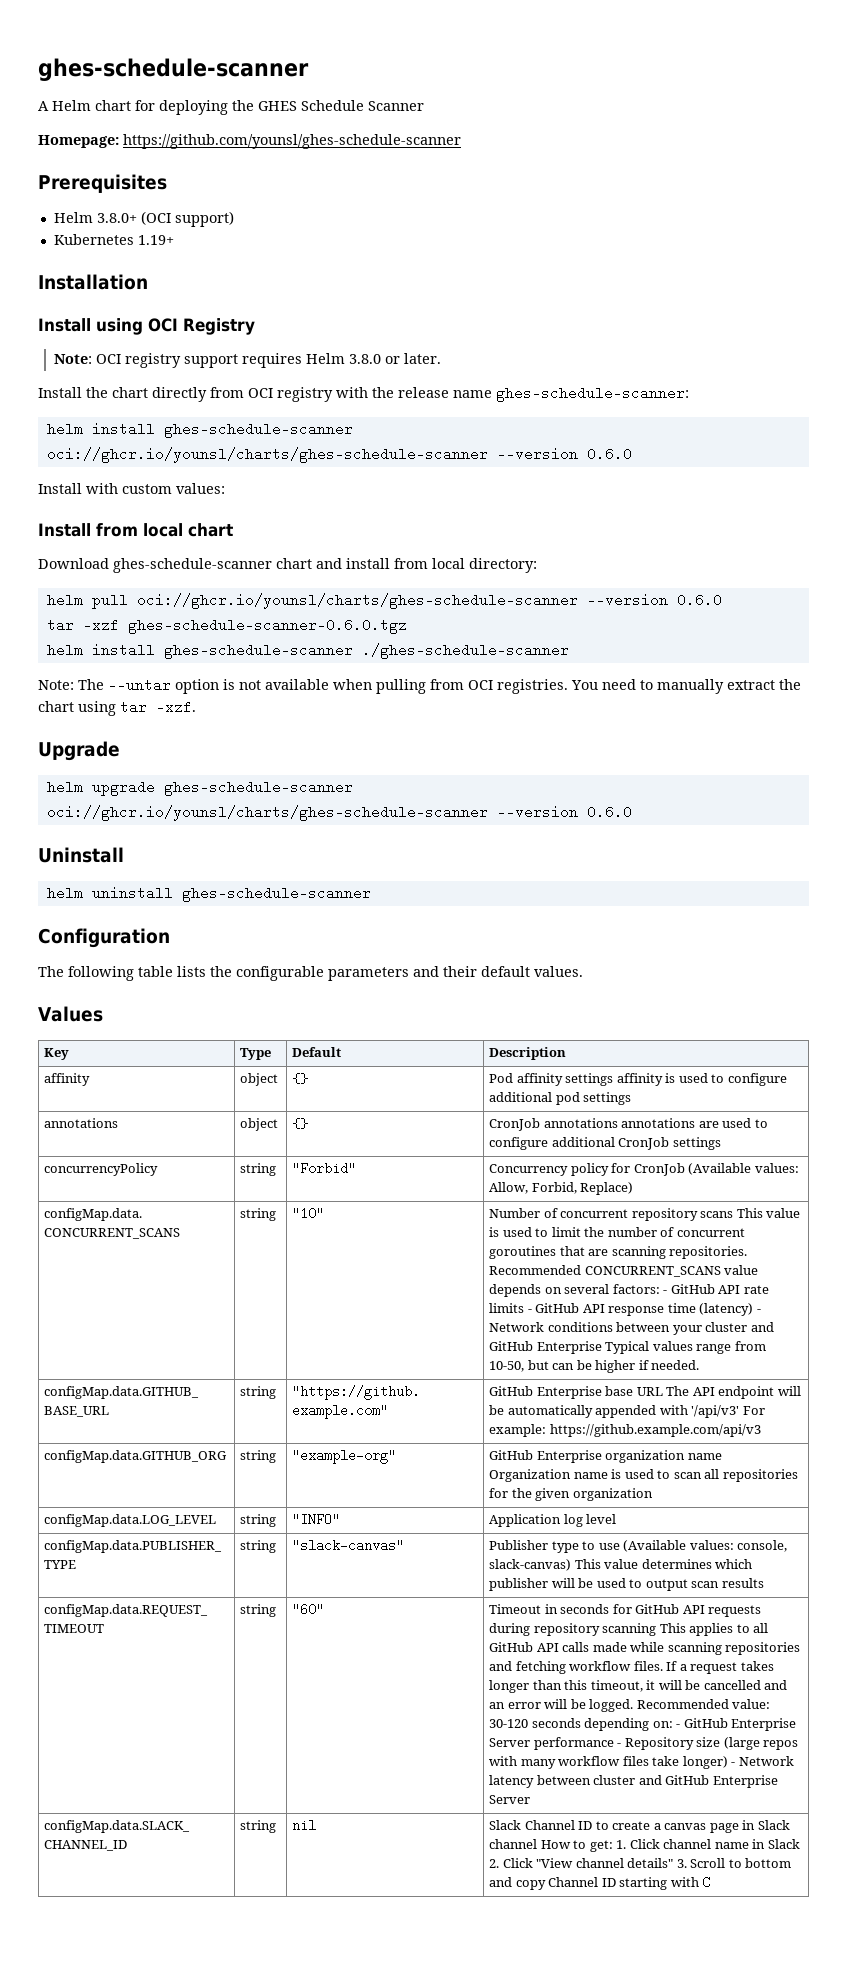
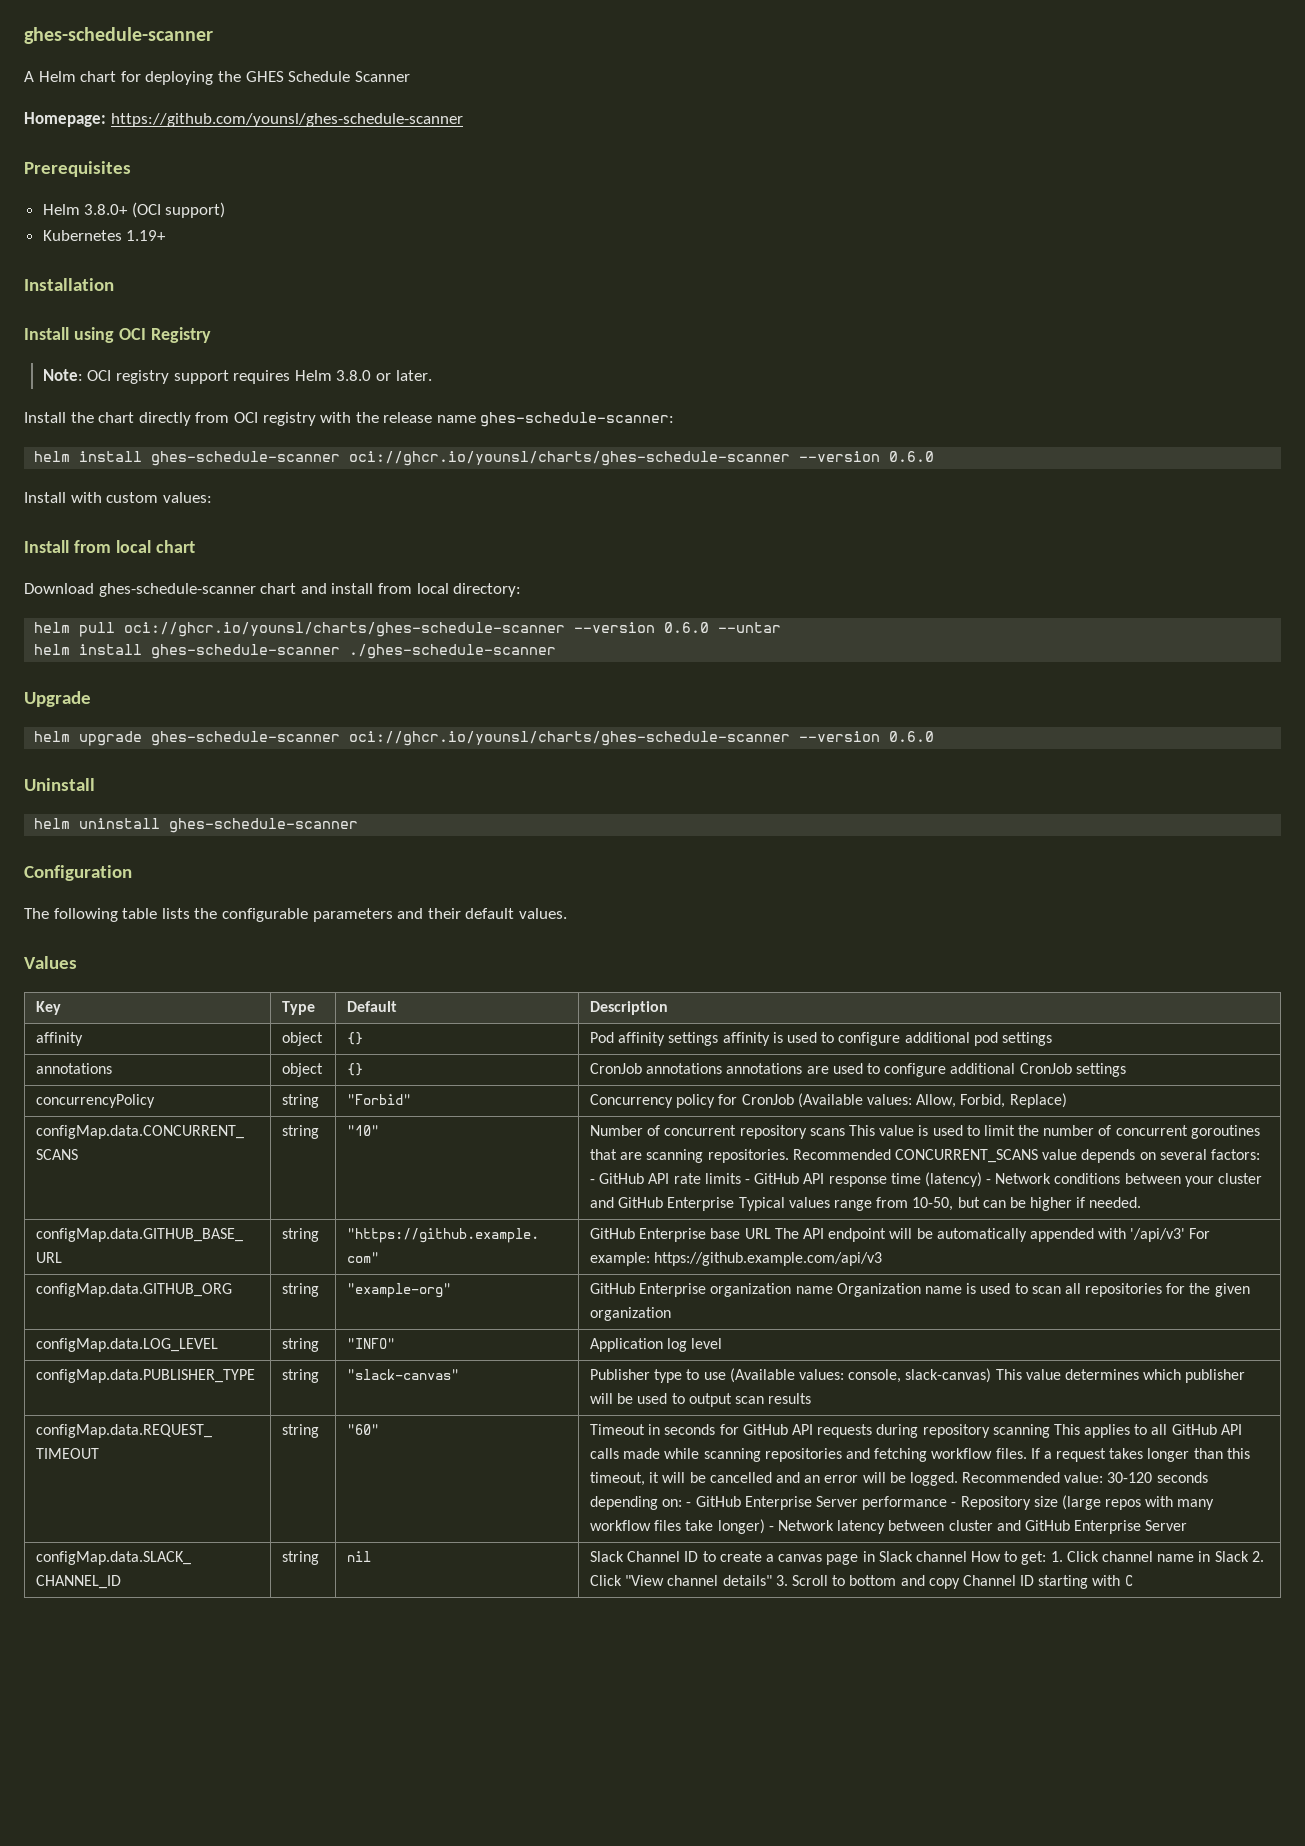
[46,618,407,634] // tar -xzf ghes-schedule-scanner-0.6.0.tgz -> [718,622,782,633] --untar
[38,678,801,694] [38,700,196,716] // Note: The --untar option is not available when pulling from OCI registries. You need to manually extract the chart using tar -xzf. -> (557, 651) none

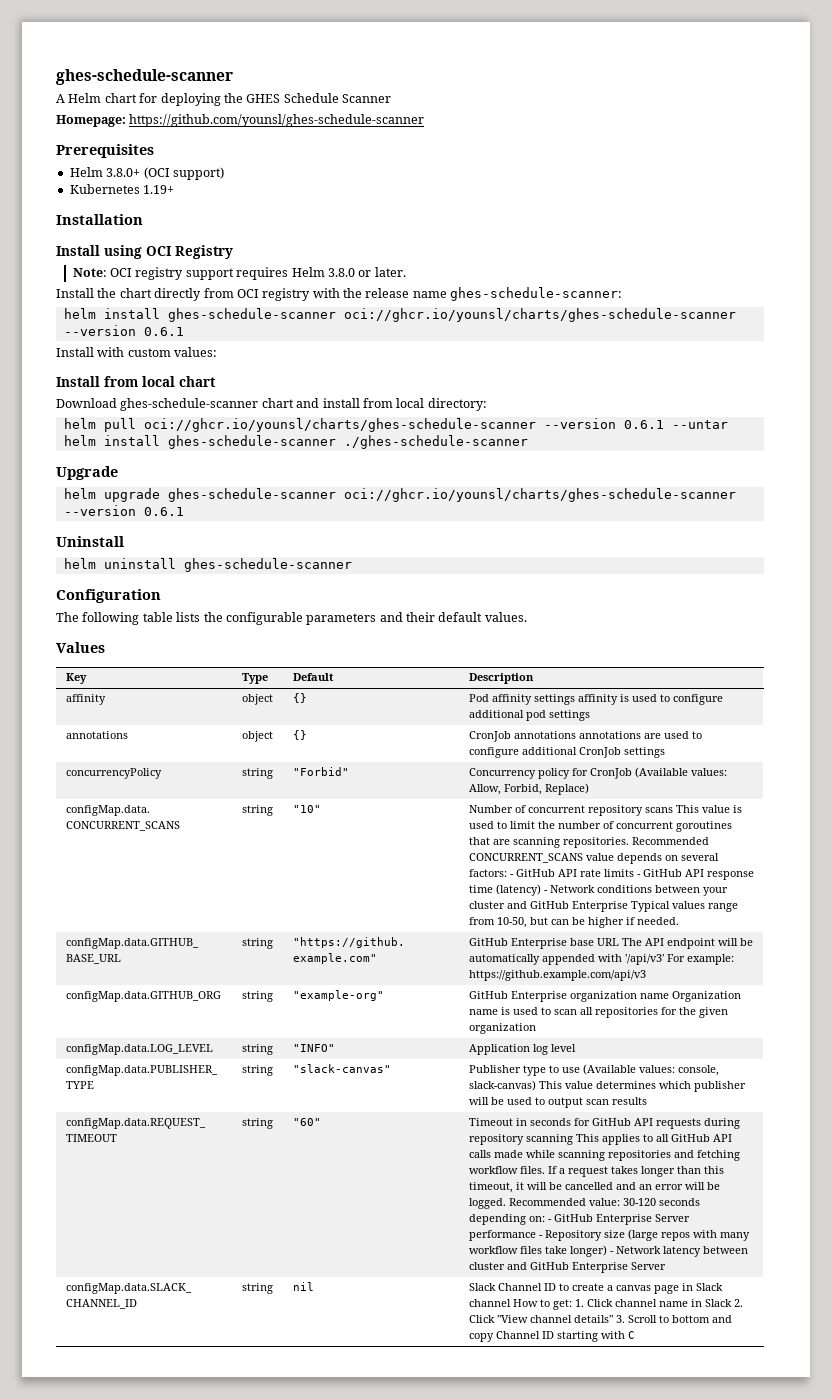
[889,451,935,462] 0.6.0 -> [143,327,184,336] 0.6.1
[664,622,710,633] 0.6.0 -> [623,420,664,429] 0.6.1
[889,731,935,742] 0.6.0 -> [143,507,184,516] 0.6.1

